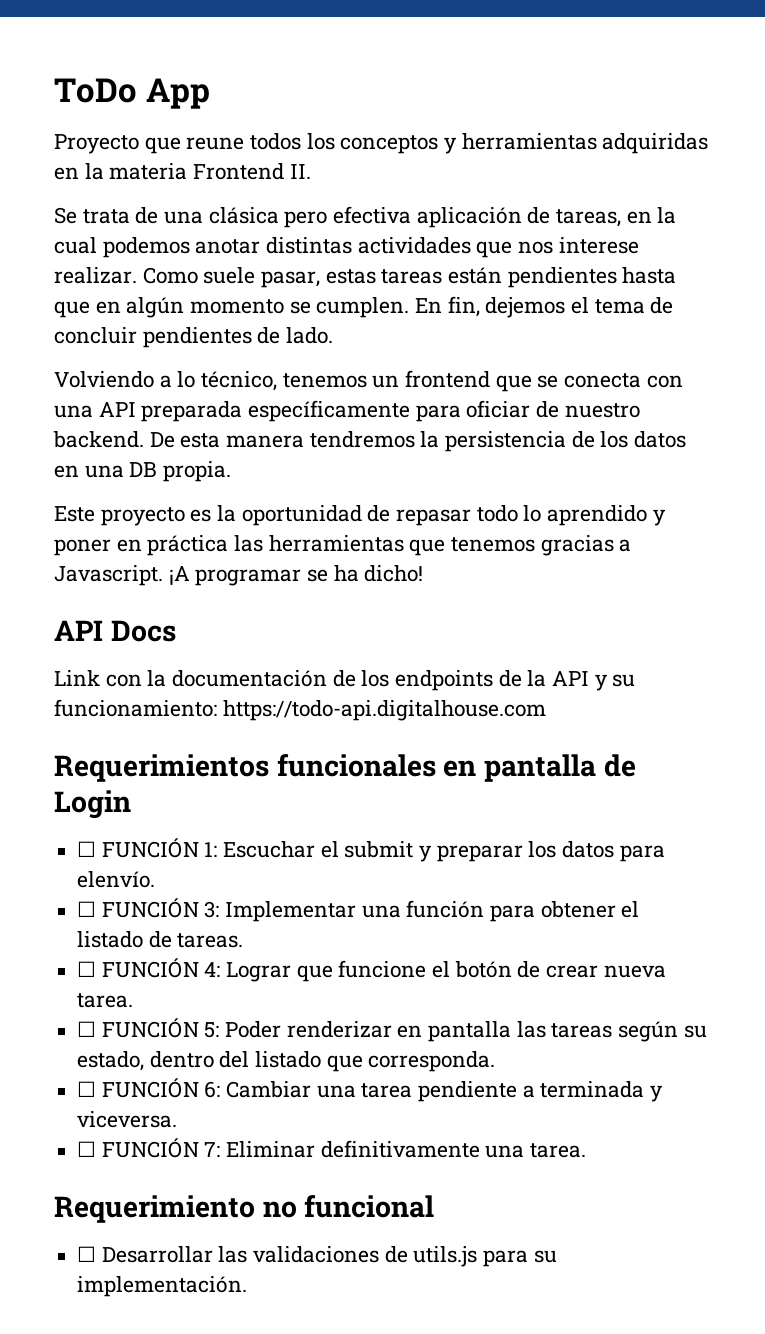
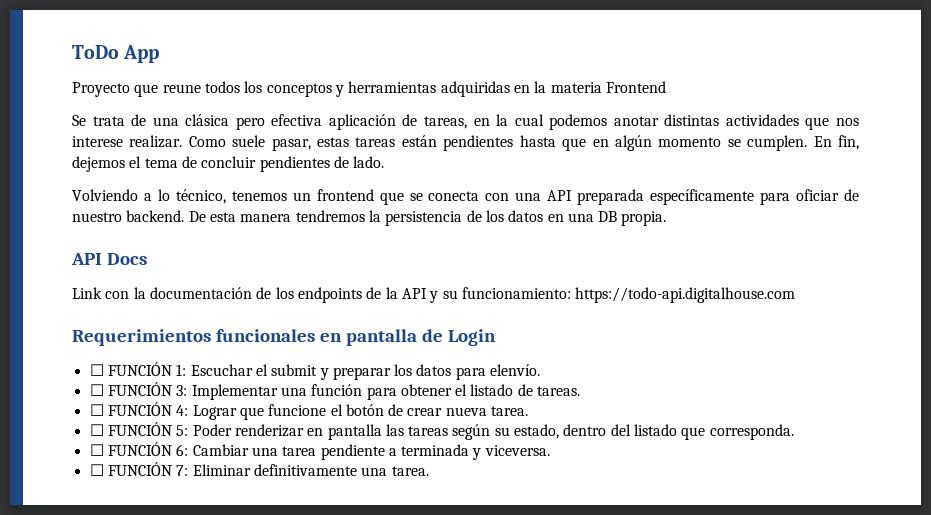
[289,164,311,179] II. -> (666, 87) none
[54,505,666,526] [54,535,632,556] [54,565,424,586] // Este proyecto es la oportunidad de repasar todo lo aprendido y poner en práctica las herramientas que tenemos gracias a Javascript. ¡A programar se ha dicho! -> (667, 218) none
[54,1195,435,1223] [77,1246,557,1267] [77,1276,248,1297] // Requerimiento no funcional // ☐ Desarrollar las validaciones de utils.js para su implementación. -> (429, 471) none

